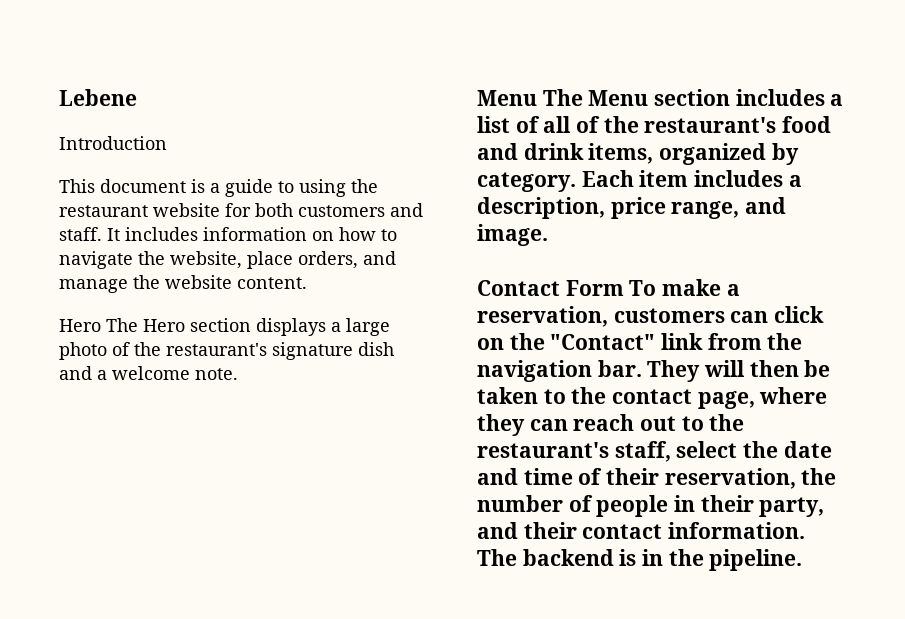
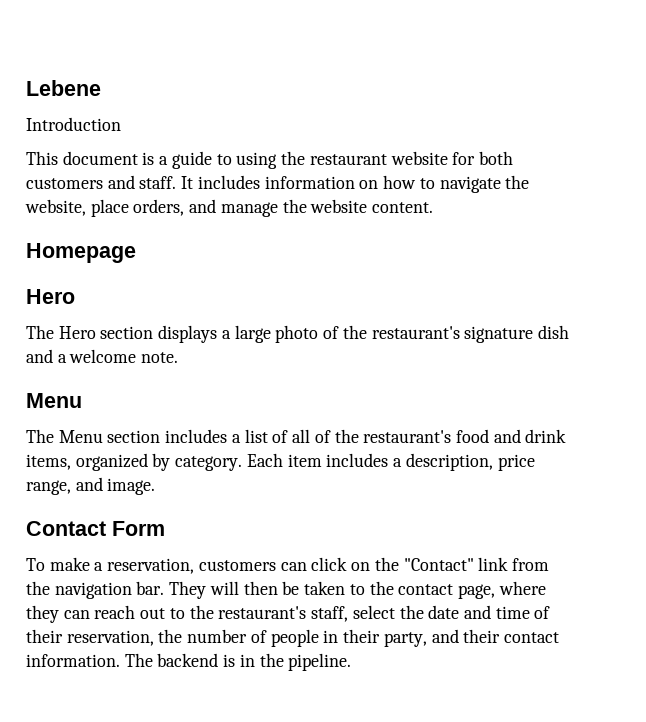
[59,319,101,332] // Hero -> [26,243,136,263] [26,289,75,304] // Homepage // Hero //
(537, 98) none -> (82, 400) //
(624, 288) none -> (165, 528) //

